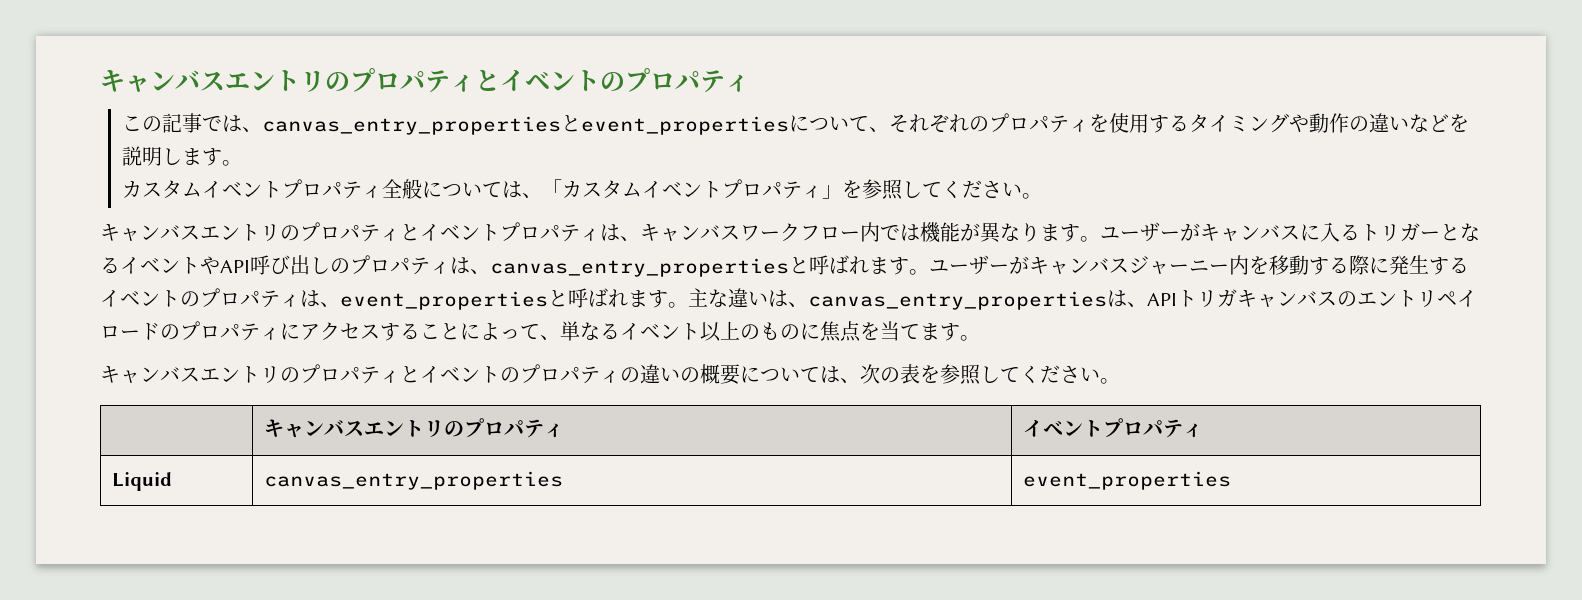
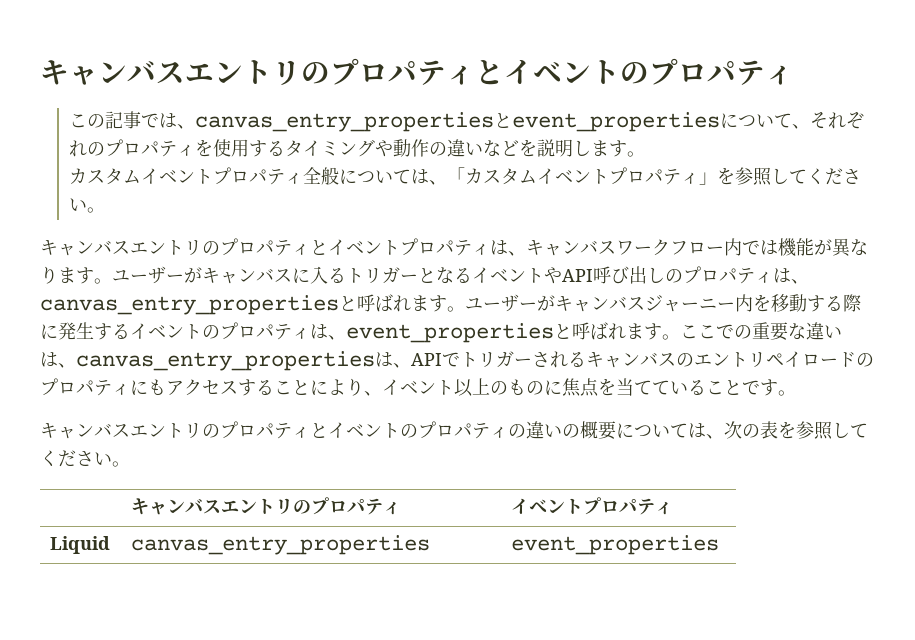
[688,288,708,307] 主 -> [680,322,788,341] ここでの重要
[1177,289,1237,307] トリガ -> [442,351,586,368] でトリガーされる
(300, 331) none -> [148,379,166,396] も
[500,321,620,341] って、単なる -> [346,378,382,396] り、
[920,323,940,340] ま -> [652,380,760,395] ていることで

